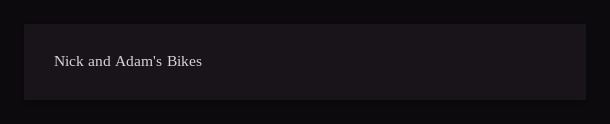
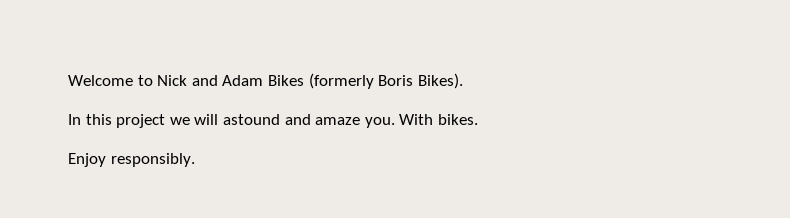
[54,56,202,66] Nick and Adam's Bikes -> [68,73,463,89] [68,114,478,128] [68,153,195,167] Welcome to Nick and Adam Bikes (formerly Boris Bikes). // In this project we will astound and amaze you. With bikes. // Enjoy responsibly.

